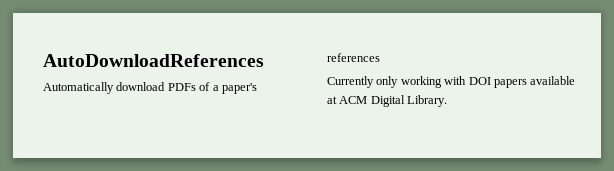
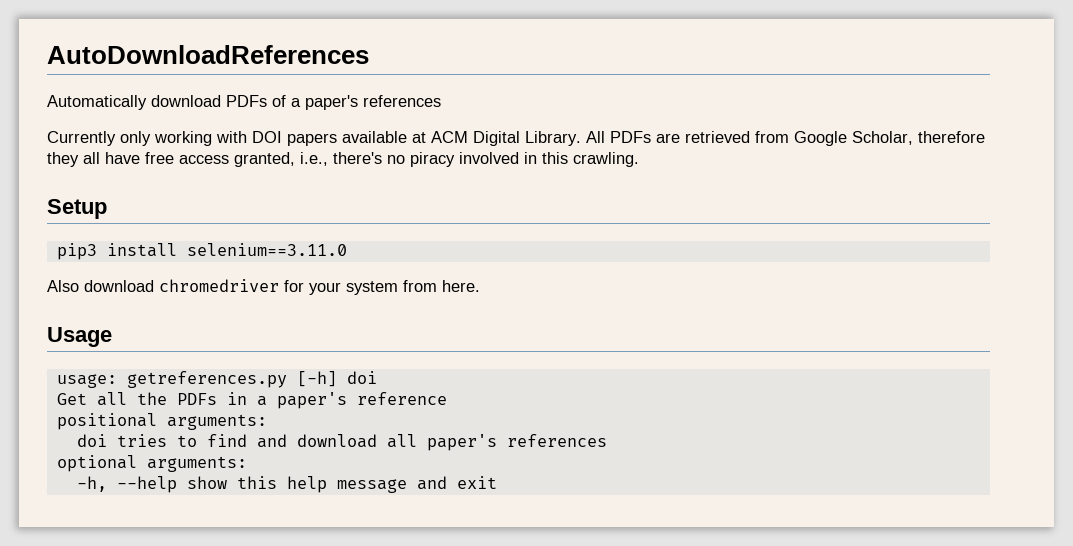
(448, 101) none -> [586,131,985,146] [47,152,639,167] [47,199,107,219] [56,243,347,260] [47,279,480,295] [47,327,112,347] [56,371,377,388] [56,392,447,409] [56,413,267,430] [76,434,607,451] [56,455,247,472] [76,476,497,493] All PDFs are retrieved from Google Scholar, therefore they all have free access granted, i.e., there's no piracy involved in this crawling. // Setup // pip3 install selenium==3.11.0 // Also download chromedriver for your system from here. // Usage // usage: getreferences.py [-h] doi // Get all the PDFs in a paper's reference // positional arguments: // doi tries to find and download all paper's references // optional arguments: // -h, --help show this help message and exit

